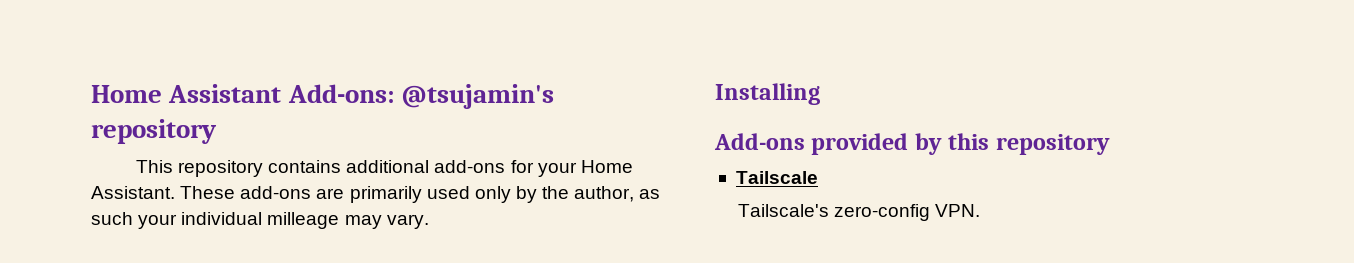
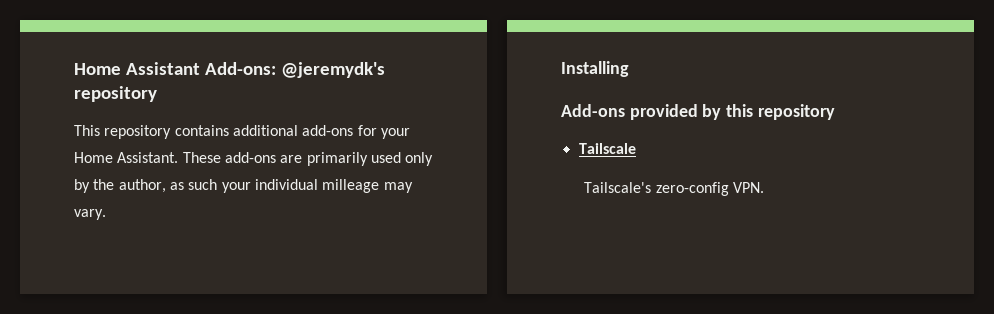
[401,84,554,109] @tsujamin's -> [280,62,385,78] @jeremydk's

